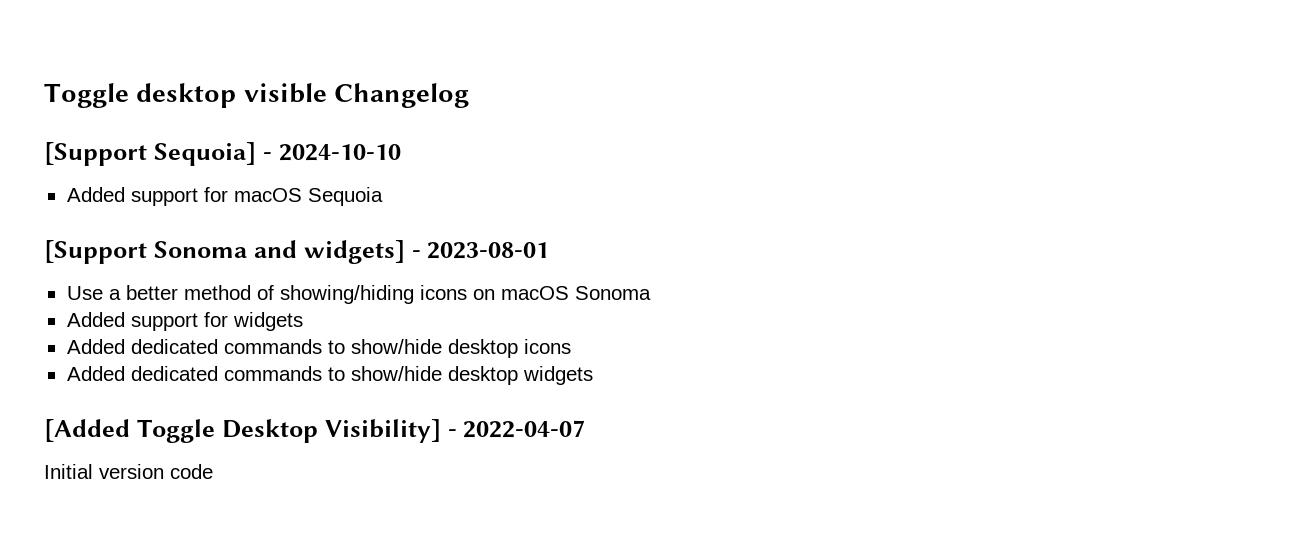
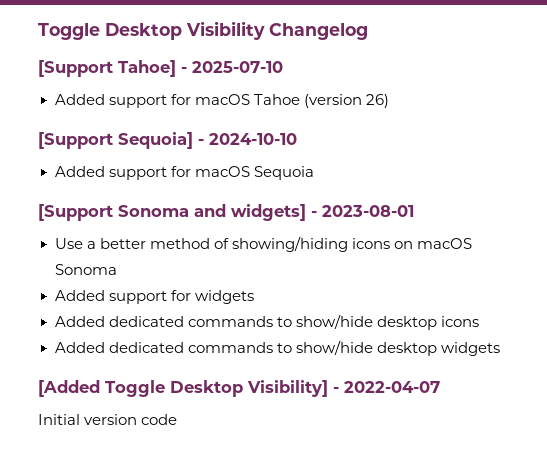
[44,83,327,108] Toggle desktop visible -> [38,21,265,40] Toggle Desktop Visibility
(470, 95) none -> [38,60,283,77] [54,94,389,108] // [Support Tahoe] - 2025-07-10 // Added support for macOS Tahoe (version 26)

